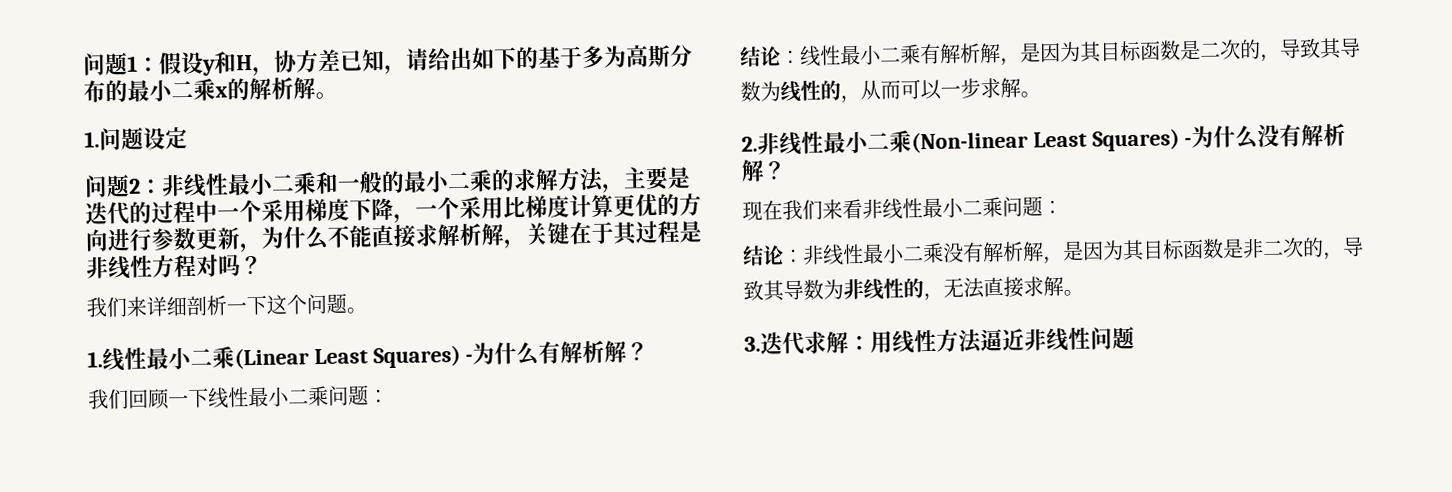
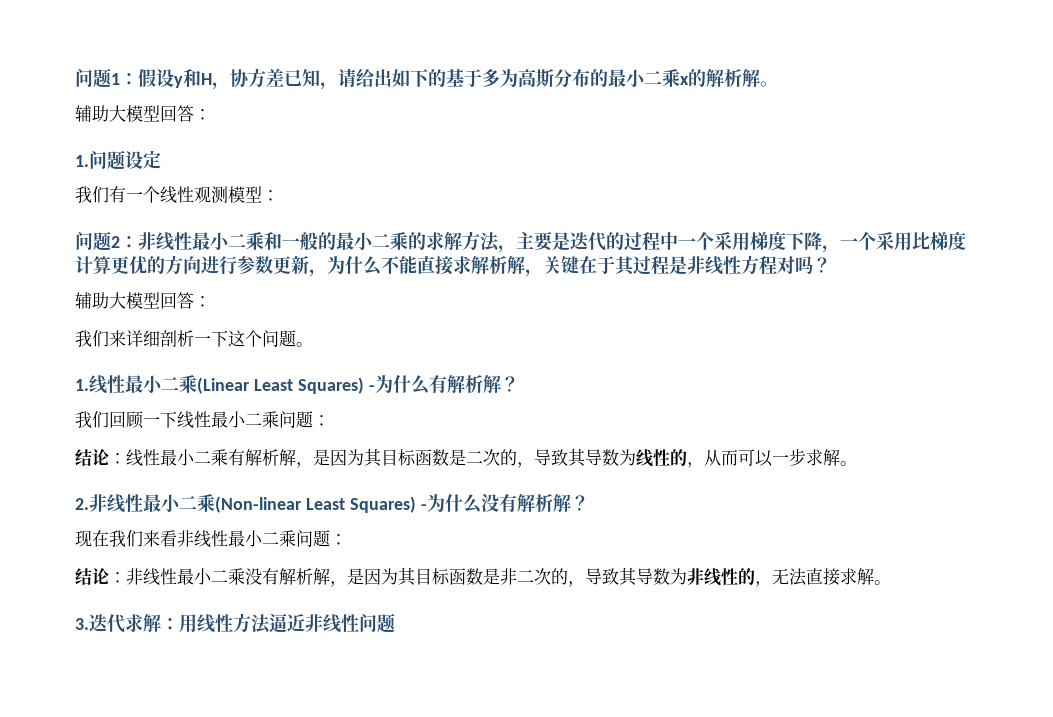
(338, 95) none -> [75,105,211,122] // 辅助大模型回答：
(188, 138) none -> [75,186,279,204] // 我们有一个线性观测模型：
(263, 265) none -> [75,292,211,309] // 辅助大模型回答：

